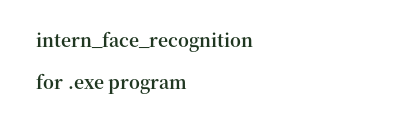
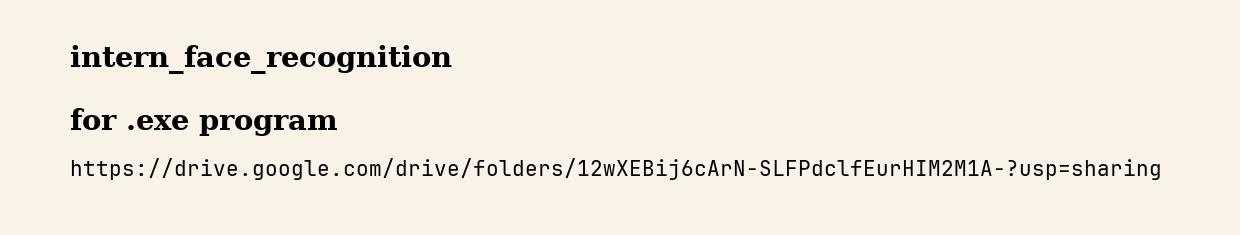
(188, 86) none -> [70,158,1162,180] // https://drive.google.com/drive/folders/12wXEBij6cArN-SLFPdclfEurHIM2M1A-?usp=sharing

